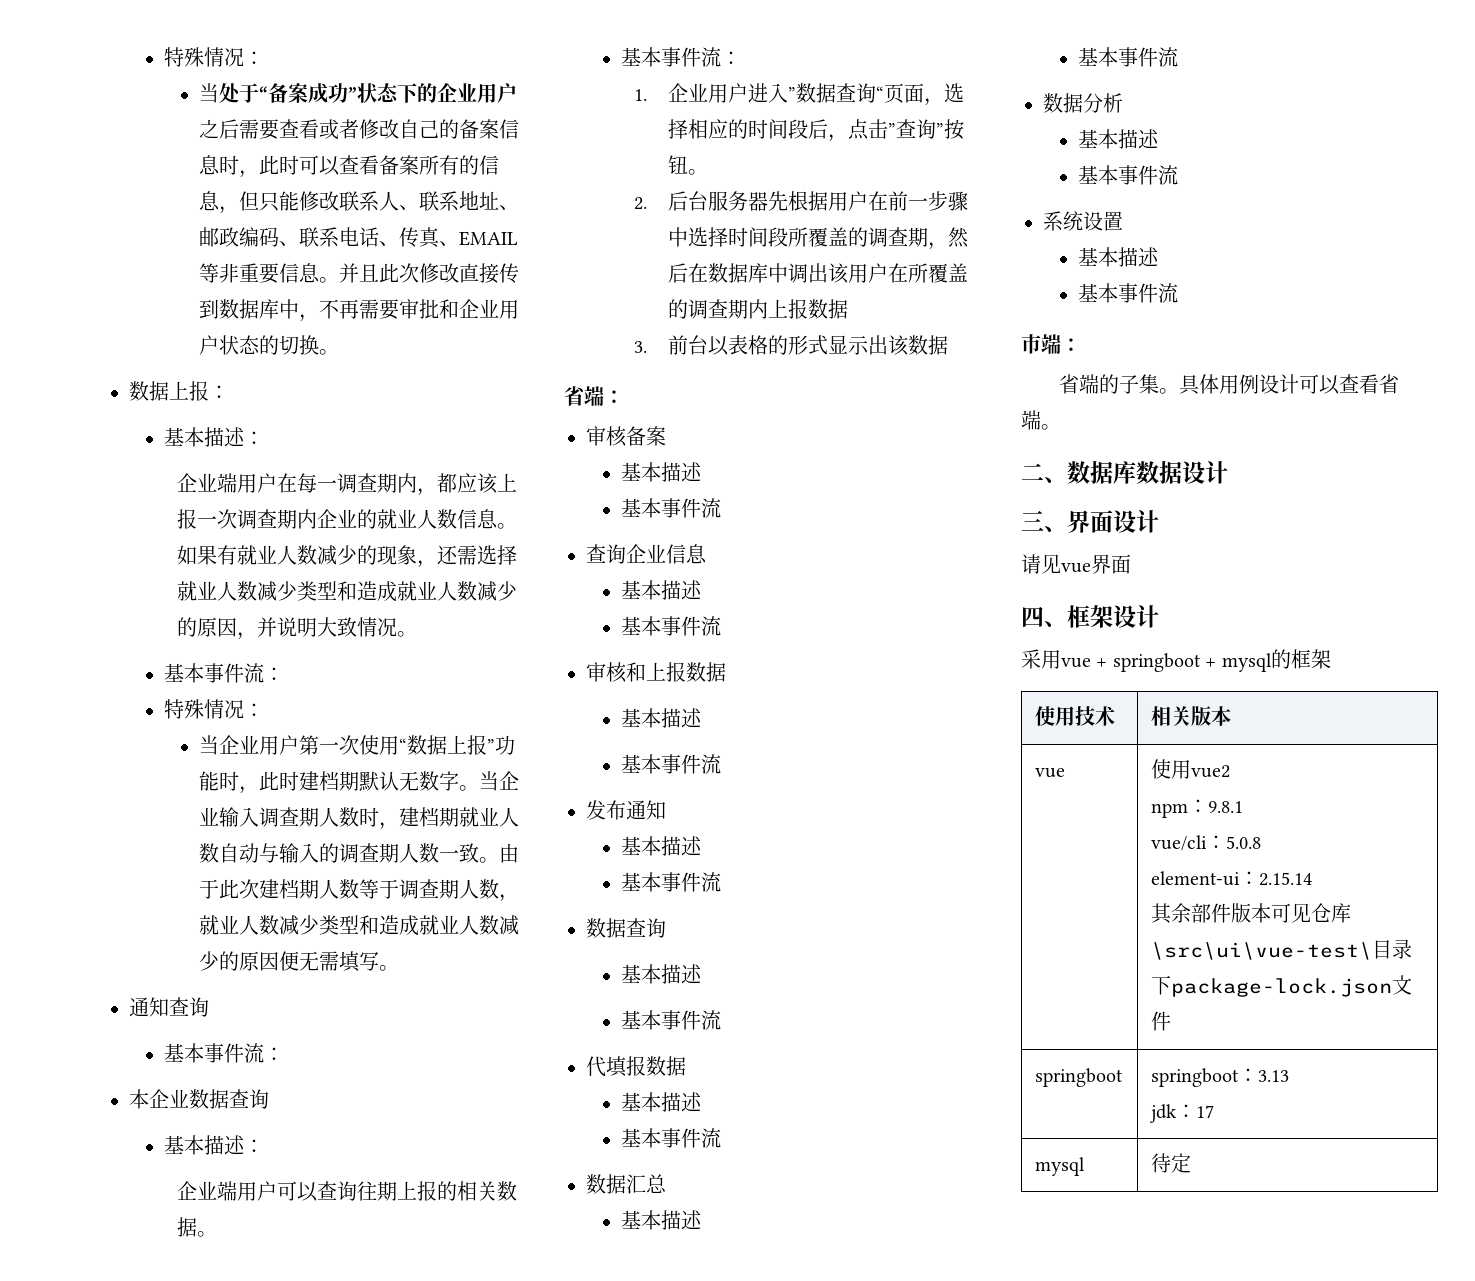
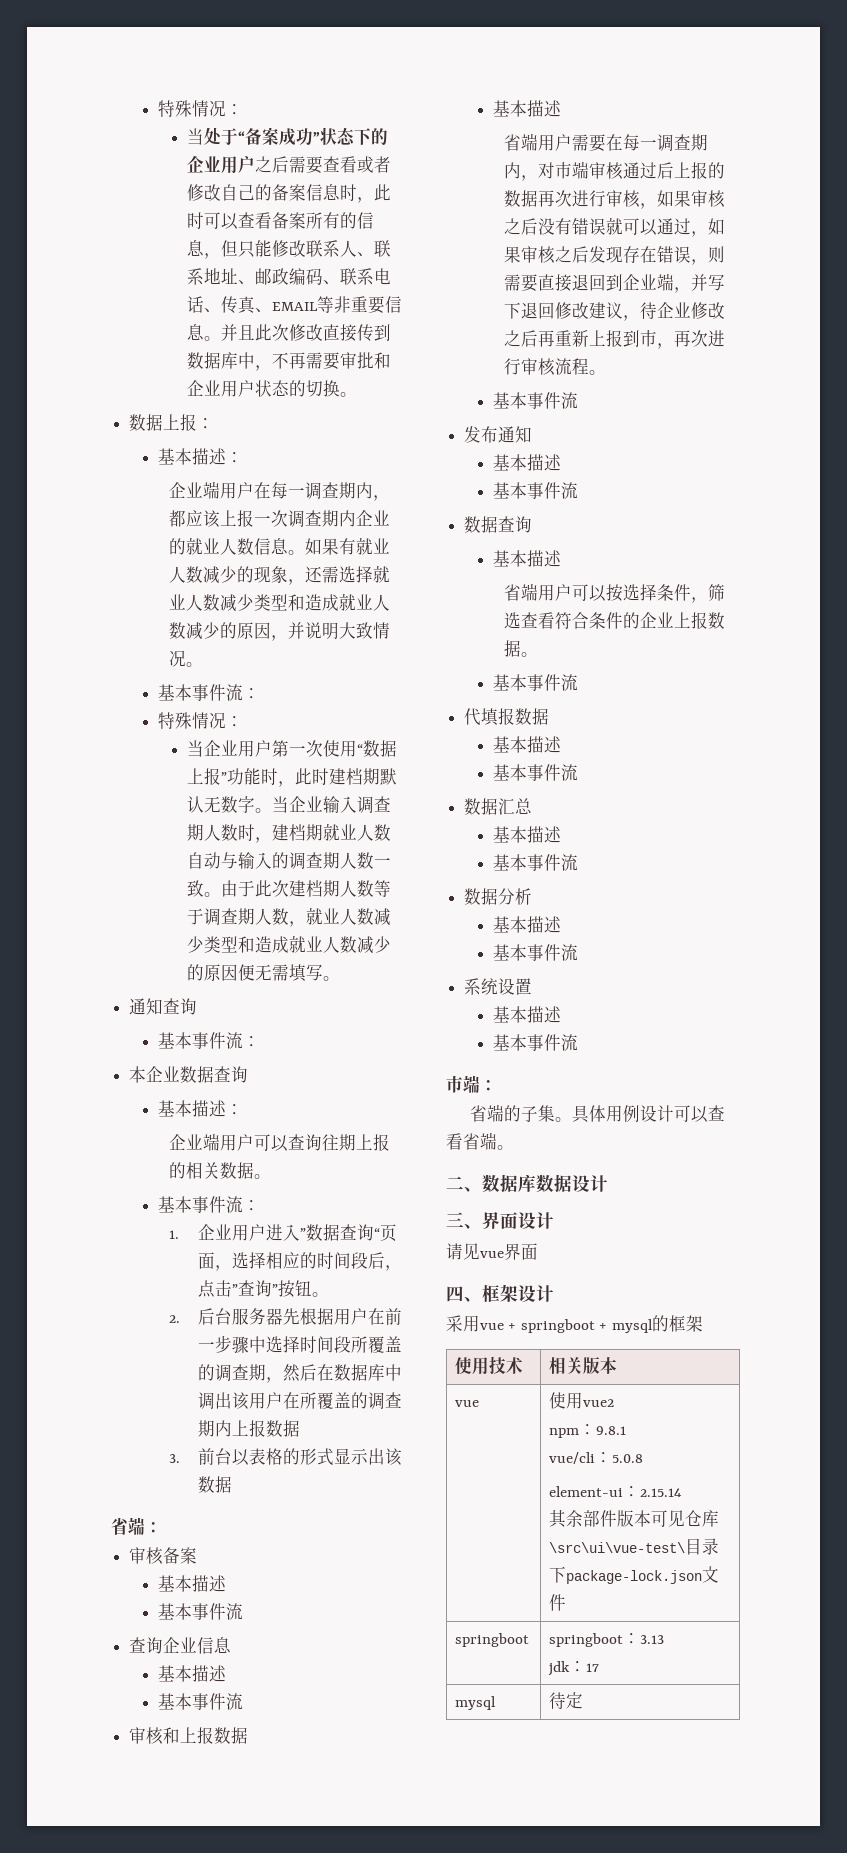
(702, 718) none -> [504,133,709,152] [504,161,726,181] [504,190,726,209] [504,218,726,237] [504,246,726,265] [504,273,726,293] [504,302,726,321] [504,330,726,349] [504,358,607,376] // 省端用户需要在每一调查期内，对市端审核通过后上报的数据再次进行审核，如果审核之后没有错误就可以通过，如果审核之后发现存在错误，则需要直接退回到企业端，并写下退回修改建议，待企业修改之后再重新上报到市，再次进行审核流程。
(702, 974) none -> [504,583,726,603] [504,612,726,629] [504,640,539,657] // 省端用户可以按选择条件，筛选查看符合条件的企业上报数据。

